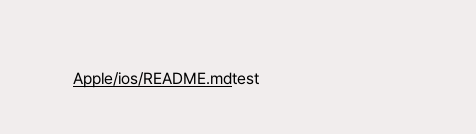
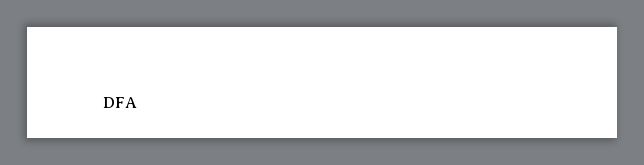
[73,72,259,88] Apple/ios/README.mdtest -> [103,97,137,108] DFA

